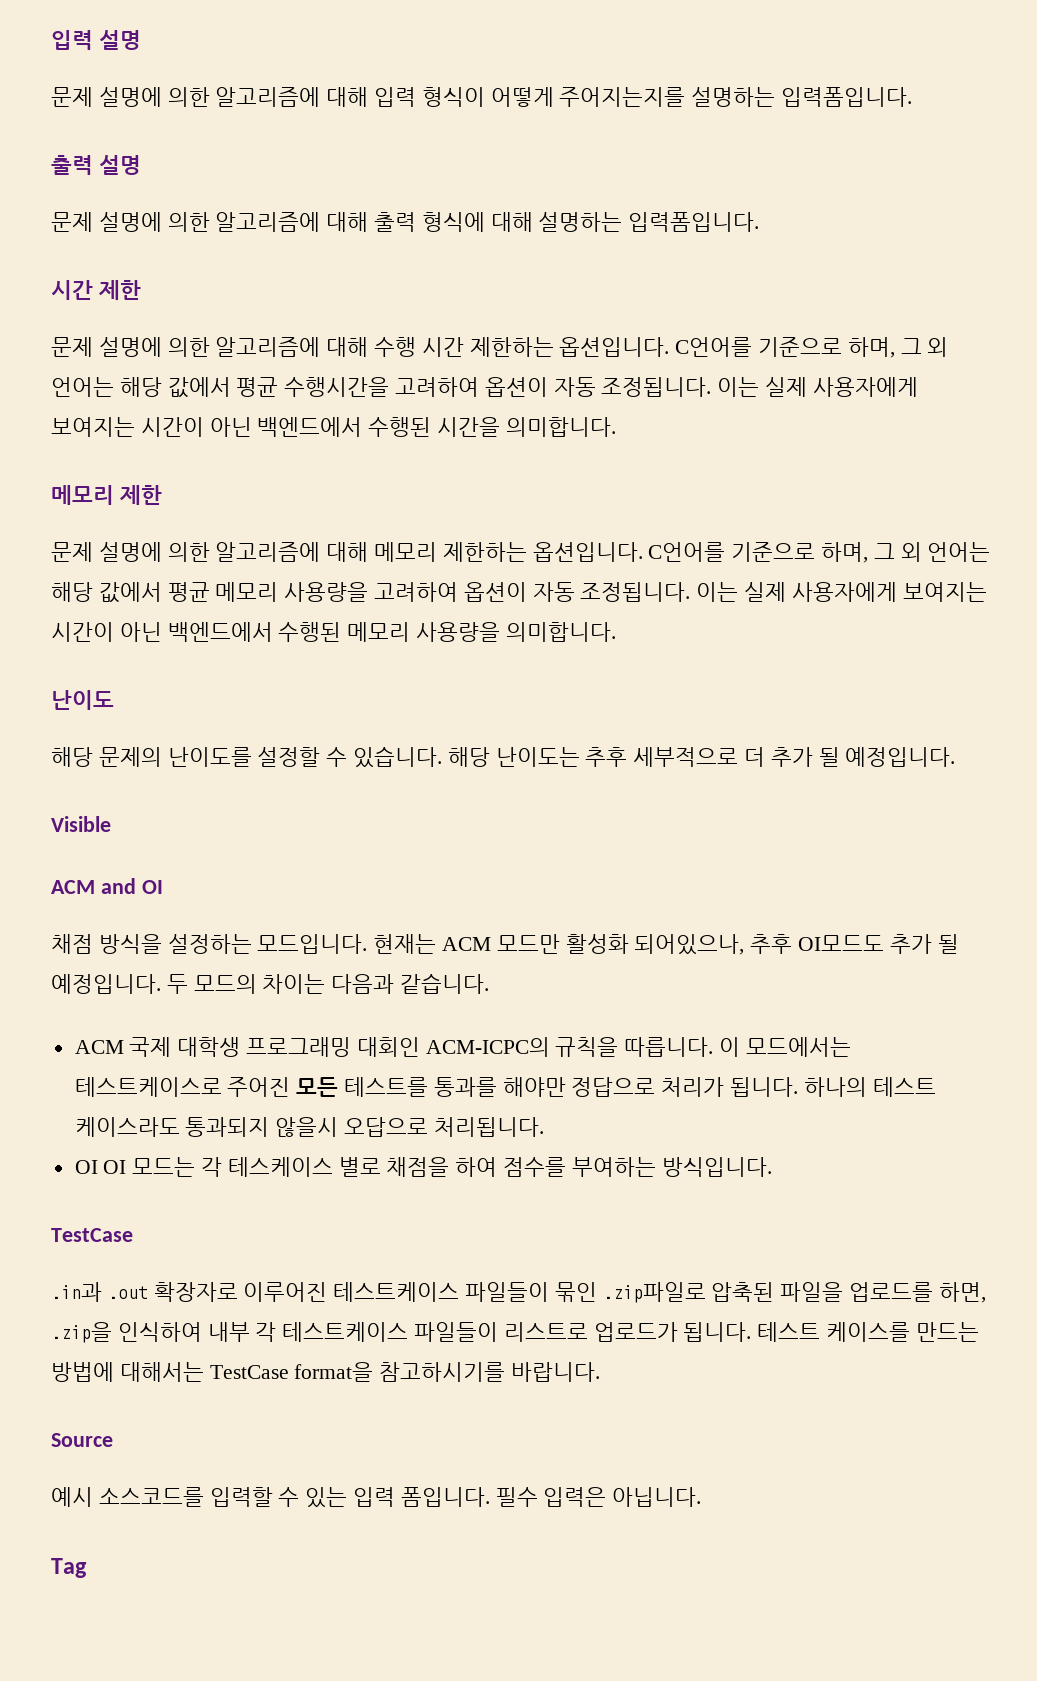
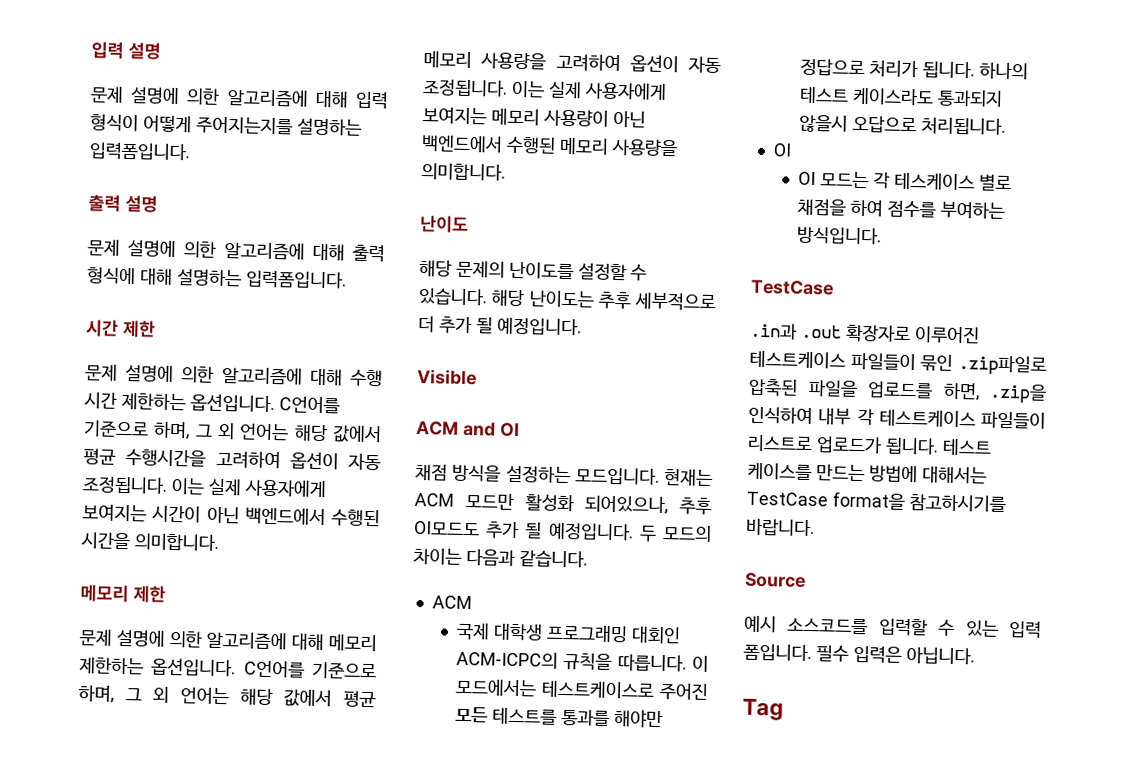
[51,622,114,642] 시간이 -> [490,108,609,127] 메모리 사용량이
(124, 1047) none -> (472, 602) //
(98, 1167) none -> (792, 150) //

